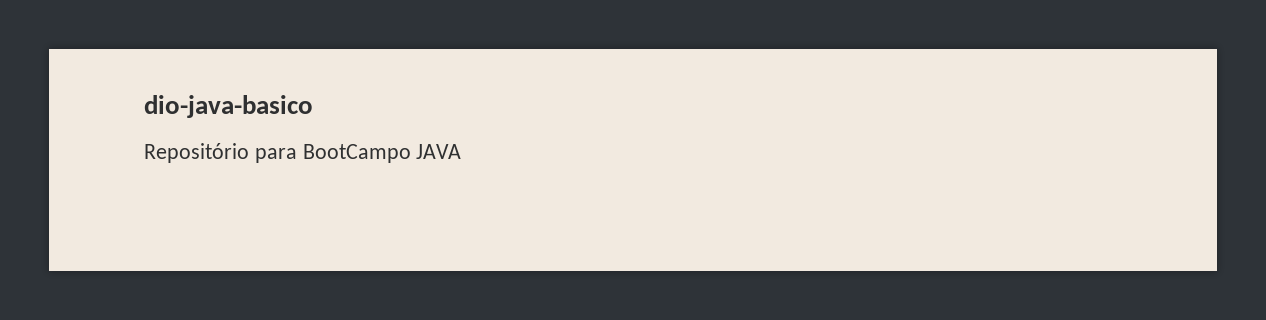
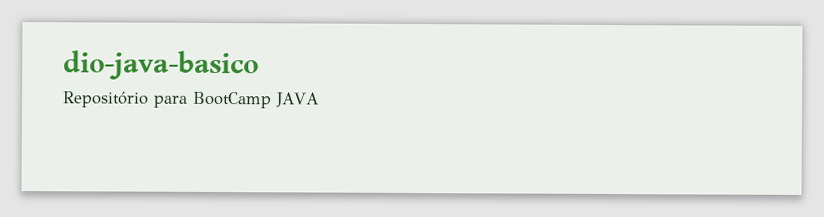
[302,144,411,163] BootCampo -> [193,91,272,109] BootCamp

